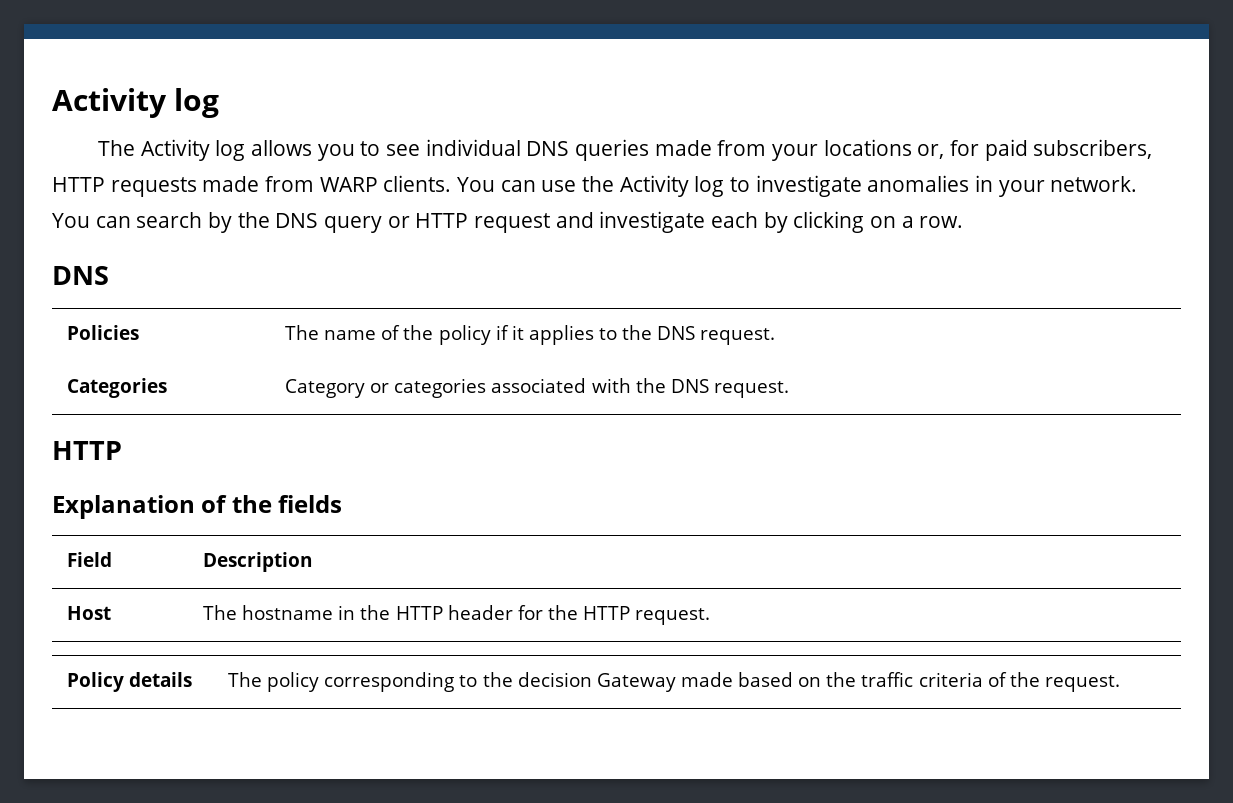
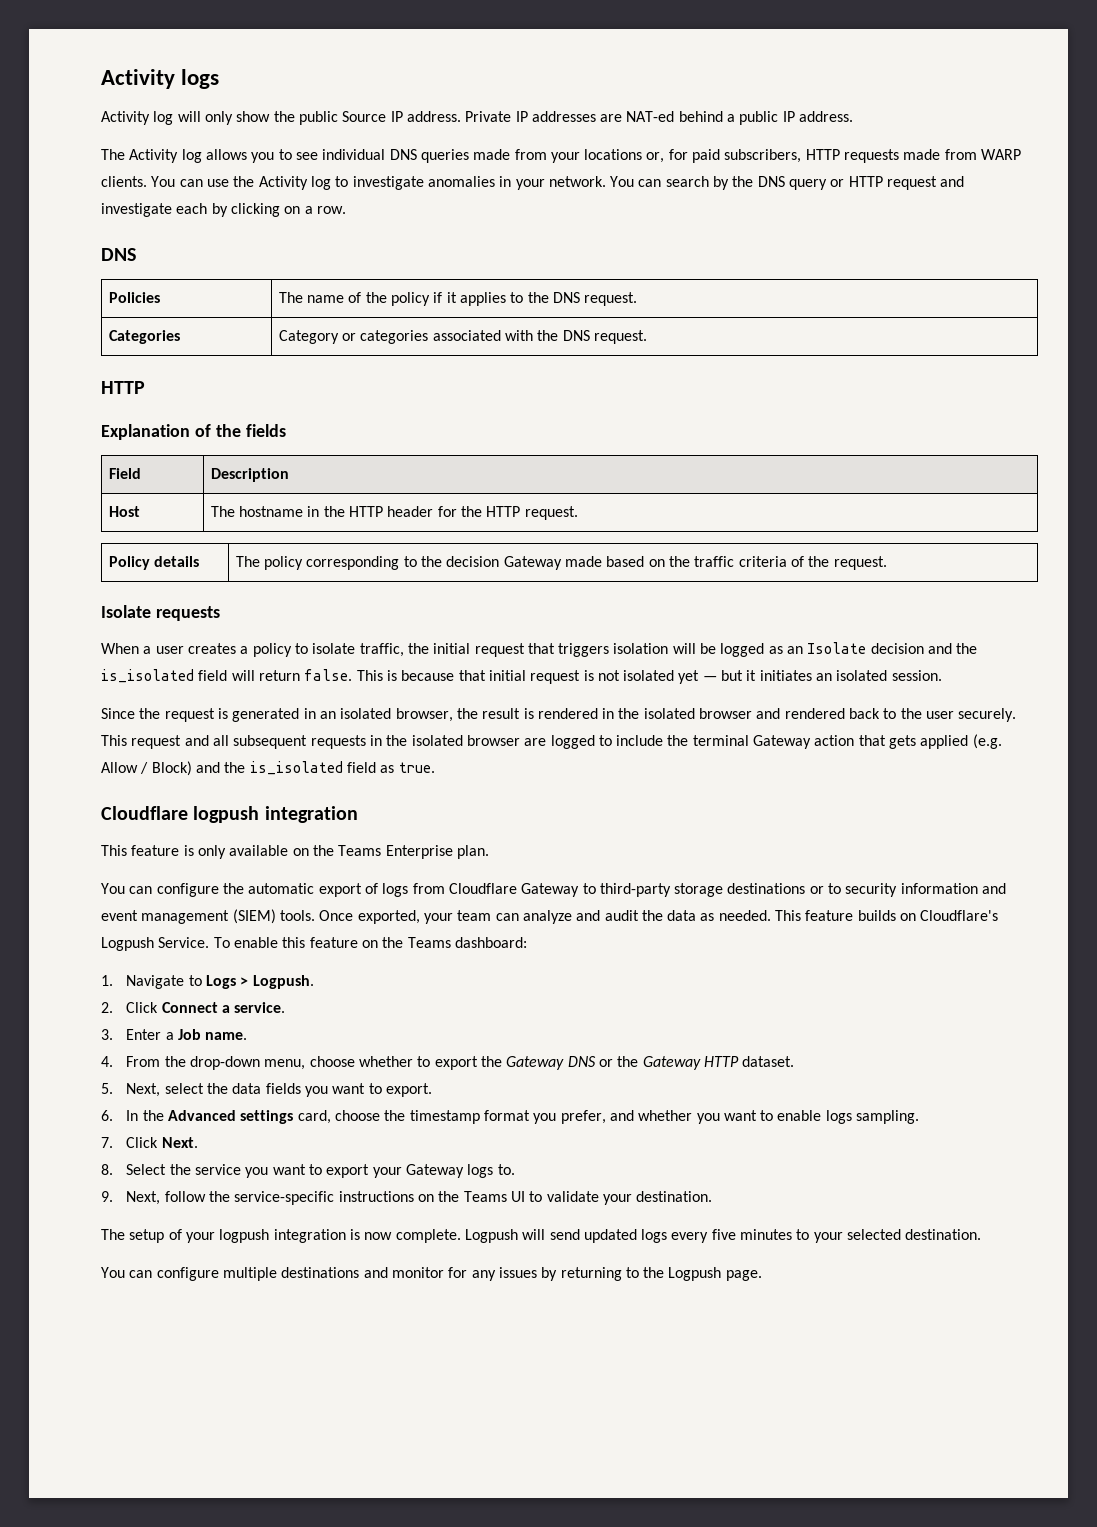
[52,88,219,118] Activity log -> [101,69,220,89] [101,111,854,125] Activity logs // Activity log will only show the public Source IP address. Private IP addresses are NAT-ed behind a public IP address.
(1120, 683) none -> [101,605,220,621] [101,642,978,657] [101,669,942,684] [101,708,1017,722] [101,734,1002,749] [101,761,435,776] [101,806,358,823] [101,845,489,859] [101,883,1007,897] [101,909,999,924] [101,937,527,951] [101,975,314,989] [101,1002,286,1013] [101,1029,248,1040] [101,1056,795,1070] [101,1083,432,1097] [101,1110,920,1124] [101,1137,198,1148] [101,1164,515,1178] [101,1191,713,1205] [101,1229,982,1243] [101,1267,762,1281] // Isolate requests // When a user creates a policy to isolate traffic, the initial request that triggers isolation will be logged as an Isolate decision and the is_isolated field will return false. This is because that initial request is not isolated yet — but it initiates an isolated session. // Since the request is generated in an isolated browser, the result is rendered in the isolated browser and rendered back to the user securely. This request and all subsequent requests in the isolated browser are logged to include the terminal Gateway action that gets applied (e.g. Allow / Block) and the is_isolated field as true. // Cloudflare logpush integration // This feature is only available on the Teams Enterprise plan. // You can configure the automatic export of logs from Cloudflare Gateway to third-party storage destinations or to security information and event management (SIEM) tools. Once exported, your team can analyze and audit the data as needed. This feature builds on Cloudflare's Logpush Service. To enable this feature on the Teams dashboard: // 1. Navigate to Logs > Logpush. // 2. Click Connect a service. // 3. Enter a Job name. // 4. From the drop-down menu, choose whether to export the Gateway DNS or the Gateway HTTP dataset. // 5. Next, select the data fields you want to export. // 6. In the Advanced settings card, choose the timestamp format you prefer, and whether you want to enable logs sampling. // 7. Click Next. // 8. Select the service you want to export your Gateway logs to. // 9. Next, follow the service-specific instructions on the Teams UI to validate your destination. // The setup of your logpush integration is now complete. Logpush will send updated logs every five minutes to your selected destination. // You can configure multiple destinations and monitor for any issues by returning to the Logpush page.

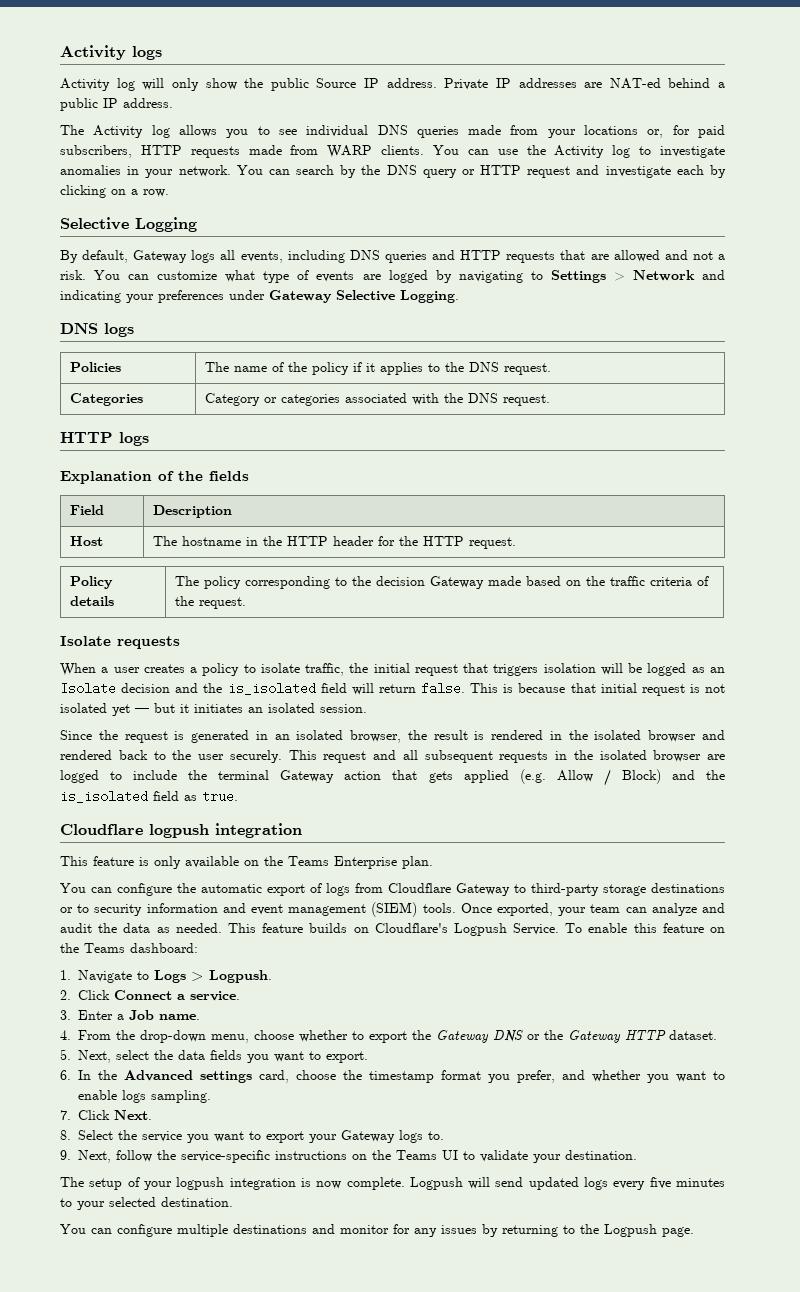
[101,248,136,261] DNS -> [60,217,197,232] [60,250,726,263] [60,270,725,283] [60,290,459,303] [60,323,134,337] Selective Logging // By default, Gateway logs all events, including DNS queries and HTTP requests that are allowed and not a risk. You can customize what type of events are logged by navigating to Settings > Network and indicating your preferences under Gateway Selective Logging. // DNS logs
(145, 387) none -> [119,432,149,446] logs

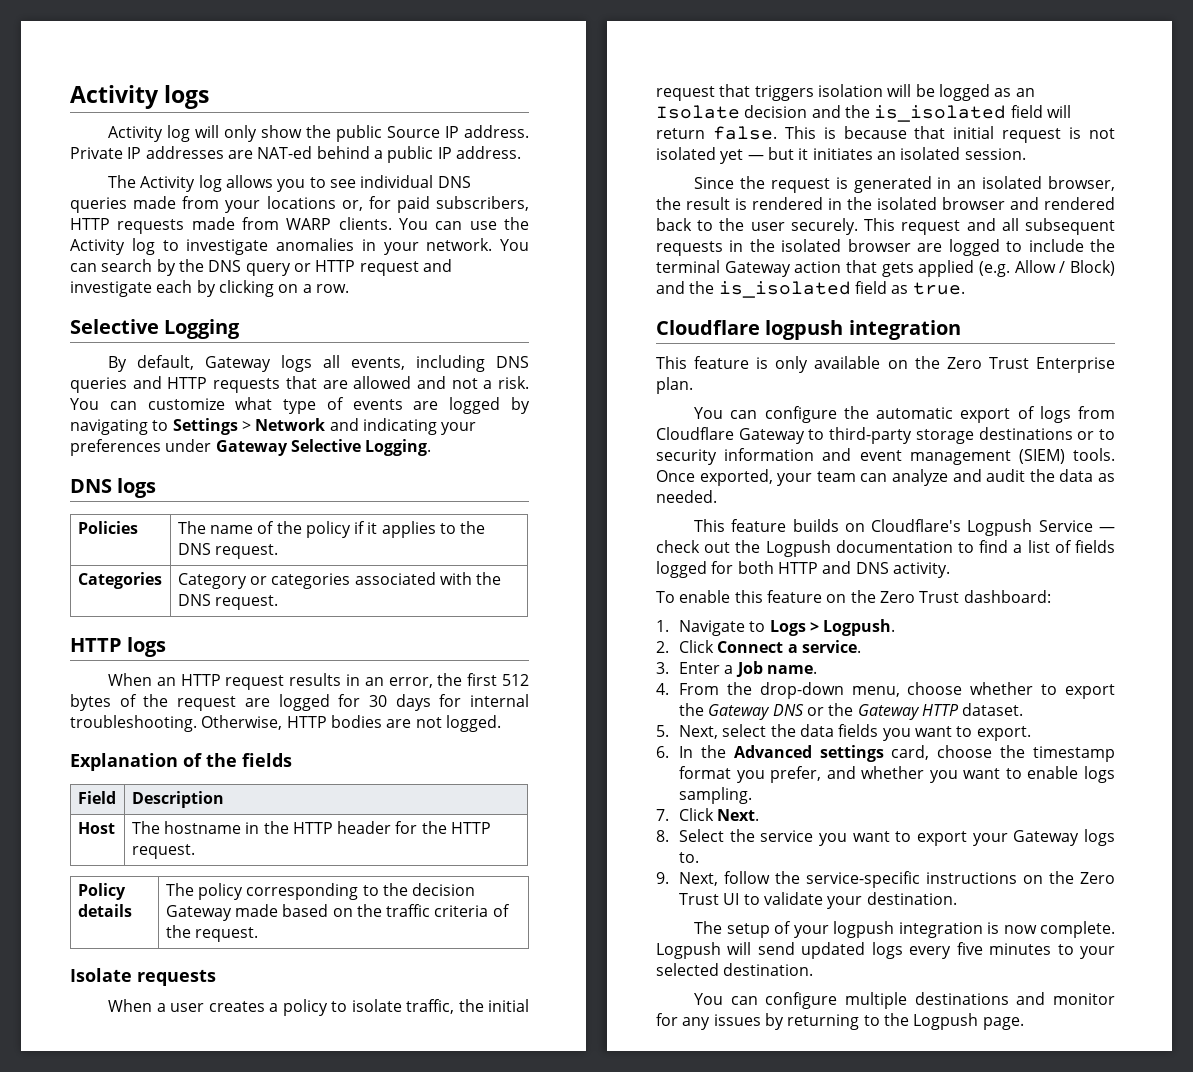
(149, 439) none -> [108,673,529,690] [70,694,529,711] [70,715,501,732] // When an HTTP request results in an error, the first 512 bytes of the request are logged for 30 days for internal troubleshooting. Otherwise, HTTP bodies are not logged.
[288,856,329,866] Teams -> [946,357,1029,369] Zero Trust
(222, 928) none -> (717, 496) //
[513,923,560,935] Service. -> [1038,520,1115,532] [656,540,1115,557] [656,561,950,578] Service — check out the Logpush documentation to find a list of fields logged for both HTTP and DNS activity. //
[84,943,125,953] Teams -> [879,591,960,603] Zero Trust
[396,1150,437,1160] Teams -> [1080,872,1115,884] [679,893,720,905] Zero Trust

